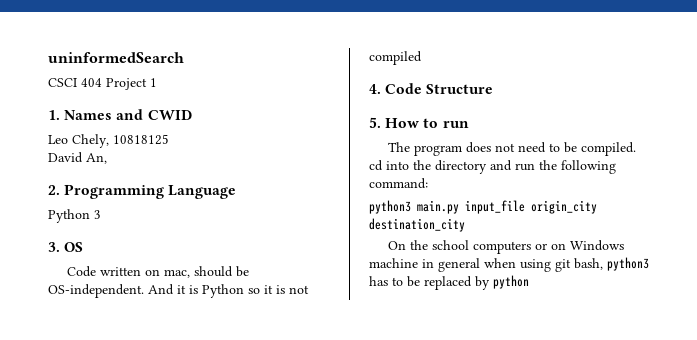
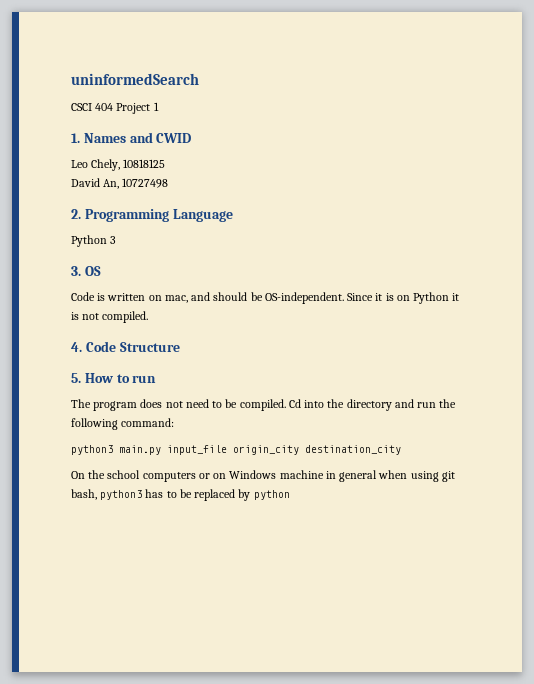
(107, 158) none -> [122,178,169,188] 10727498
(96, 271) none -> [97,293,106,301] is
(190, 273) none -> [191,292,211,301] and
[148,284,260,298] And it is Python so -> [347,292,450,304] Since it is on Python
[369,51,422,65] compiled -> [102,311,149,323] compiled.
[369,160,383,171] cd -> [288,399,301,408] Cd

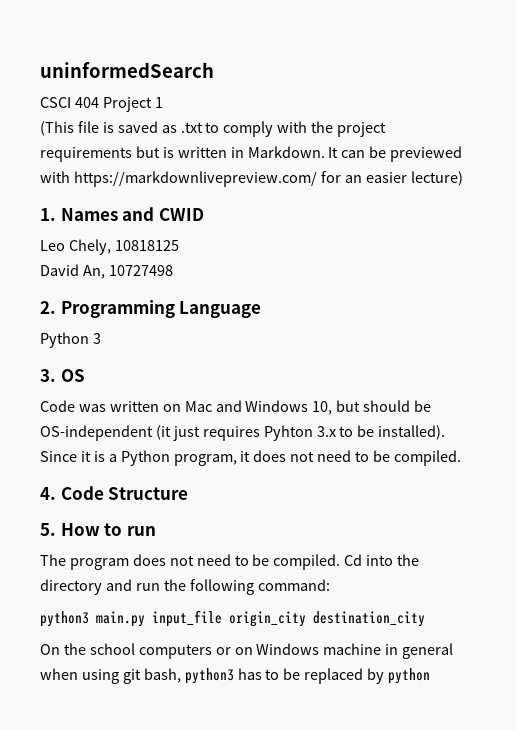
(159, 106) none -> [40,121,387,137] [40,146,463,162] [40,171,463,187] // (This file is saved as .txt to comply with the project requirements but is written in Markdown. It can be previewed with https://markdownlivepreview.com/ for an easier lecture)
[97,293,106,301] is -> [78,404,106,412] was
[164,292,460,304] [71,312,100,320] mac, and should be OS-independent. Since it is on Python it is not -> [184,400,432,415] [40,425,446,441] [40,450,391,466] Mac and Windows 10, but should be OS-independent (it just requires Pyhton 3.x to be installed). Since it is a Python program, it does not need to be

